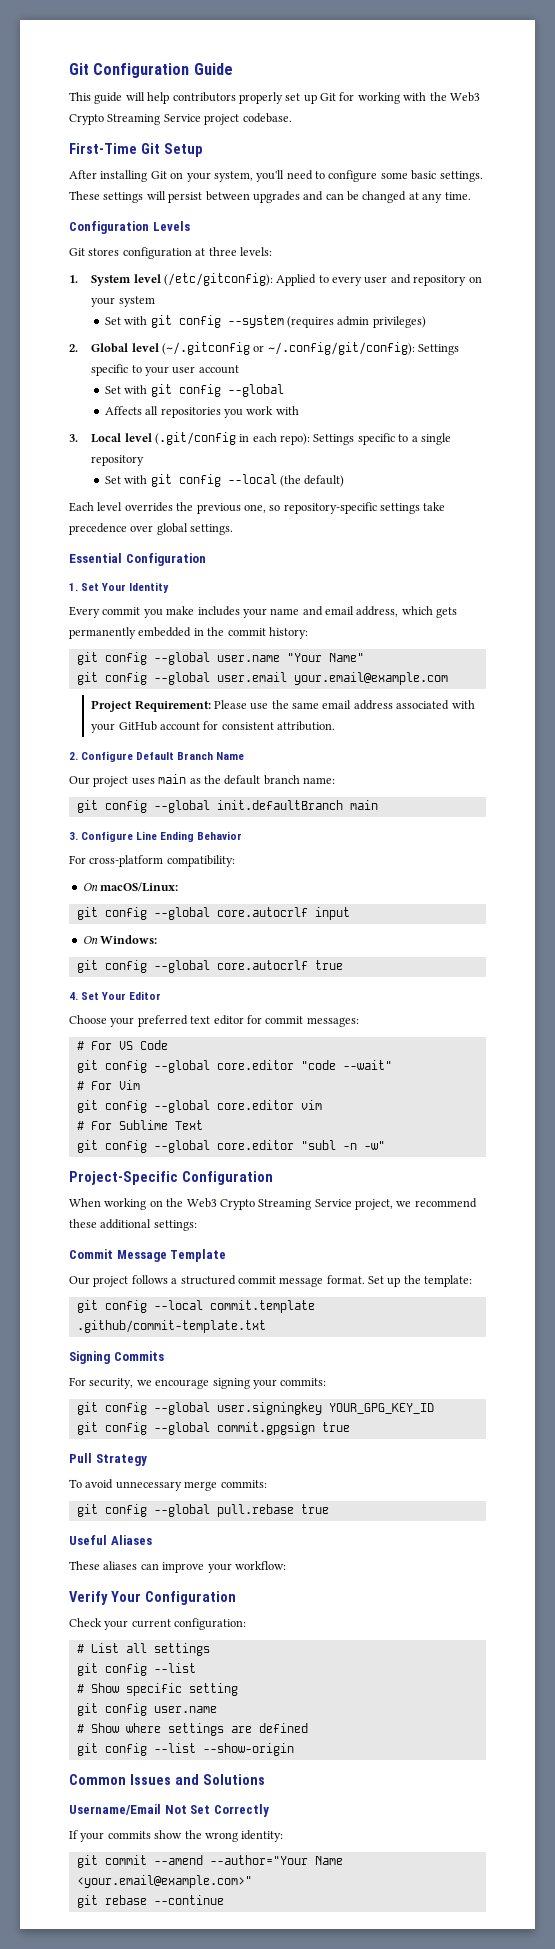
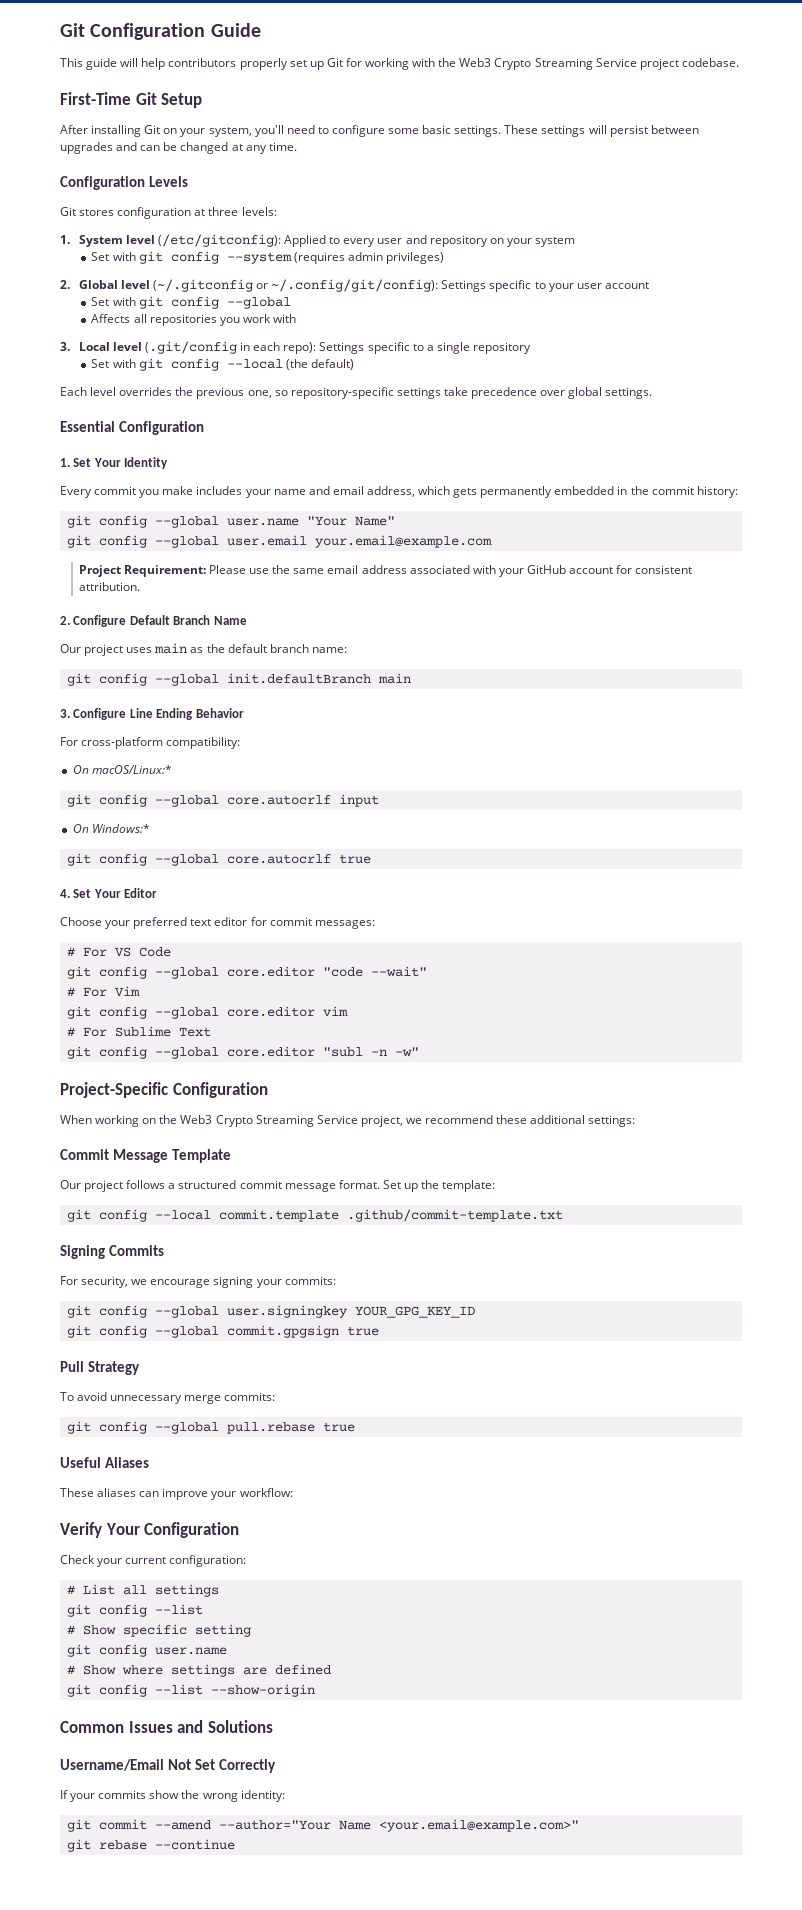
[100,882,179,892] macOS/Linux: -> [91,765,172,774] macOS/Linux:*
[100,935,158,944] Windows: -> [91,824,150,833] Windows:*

